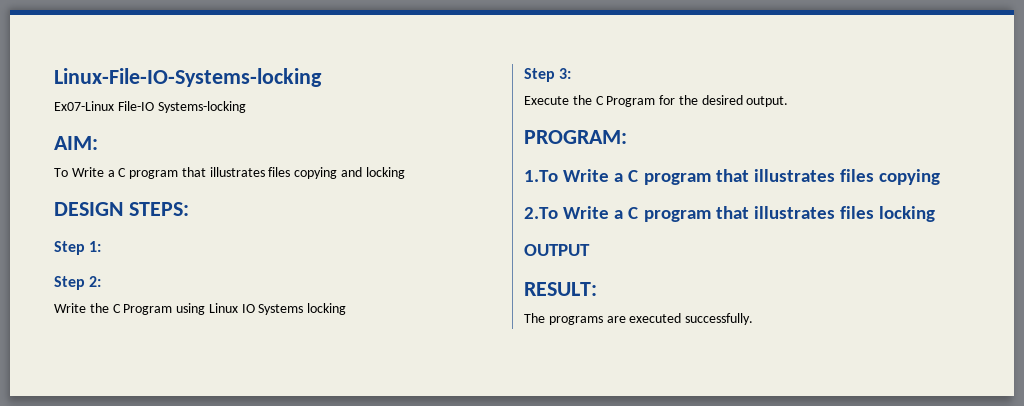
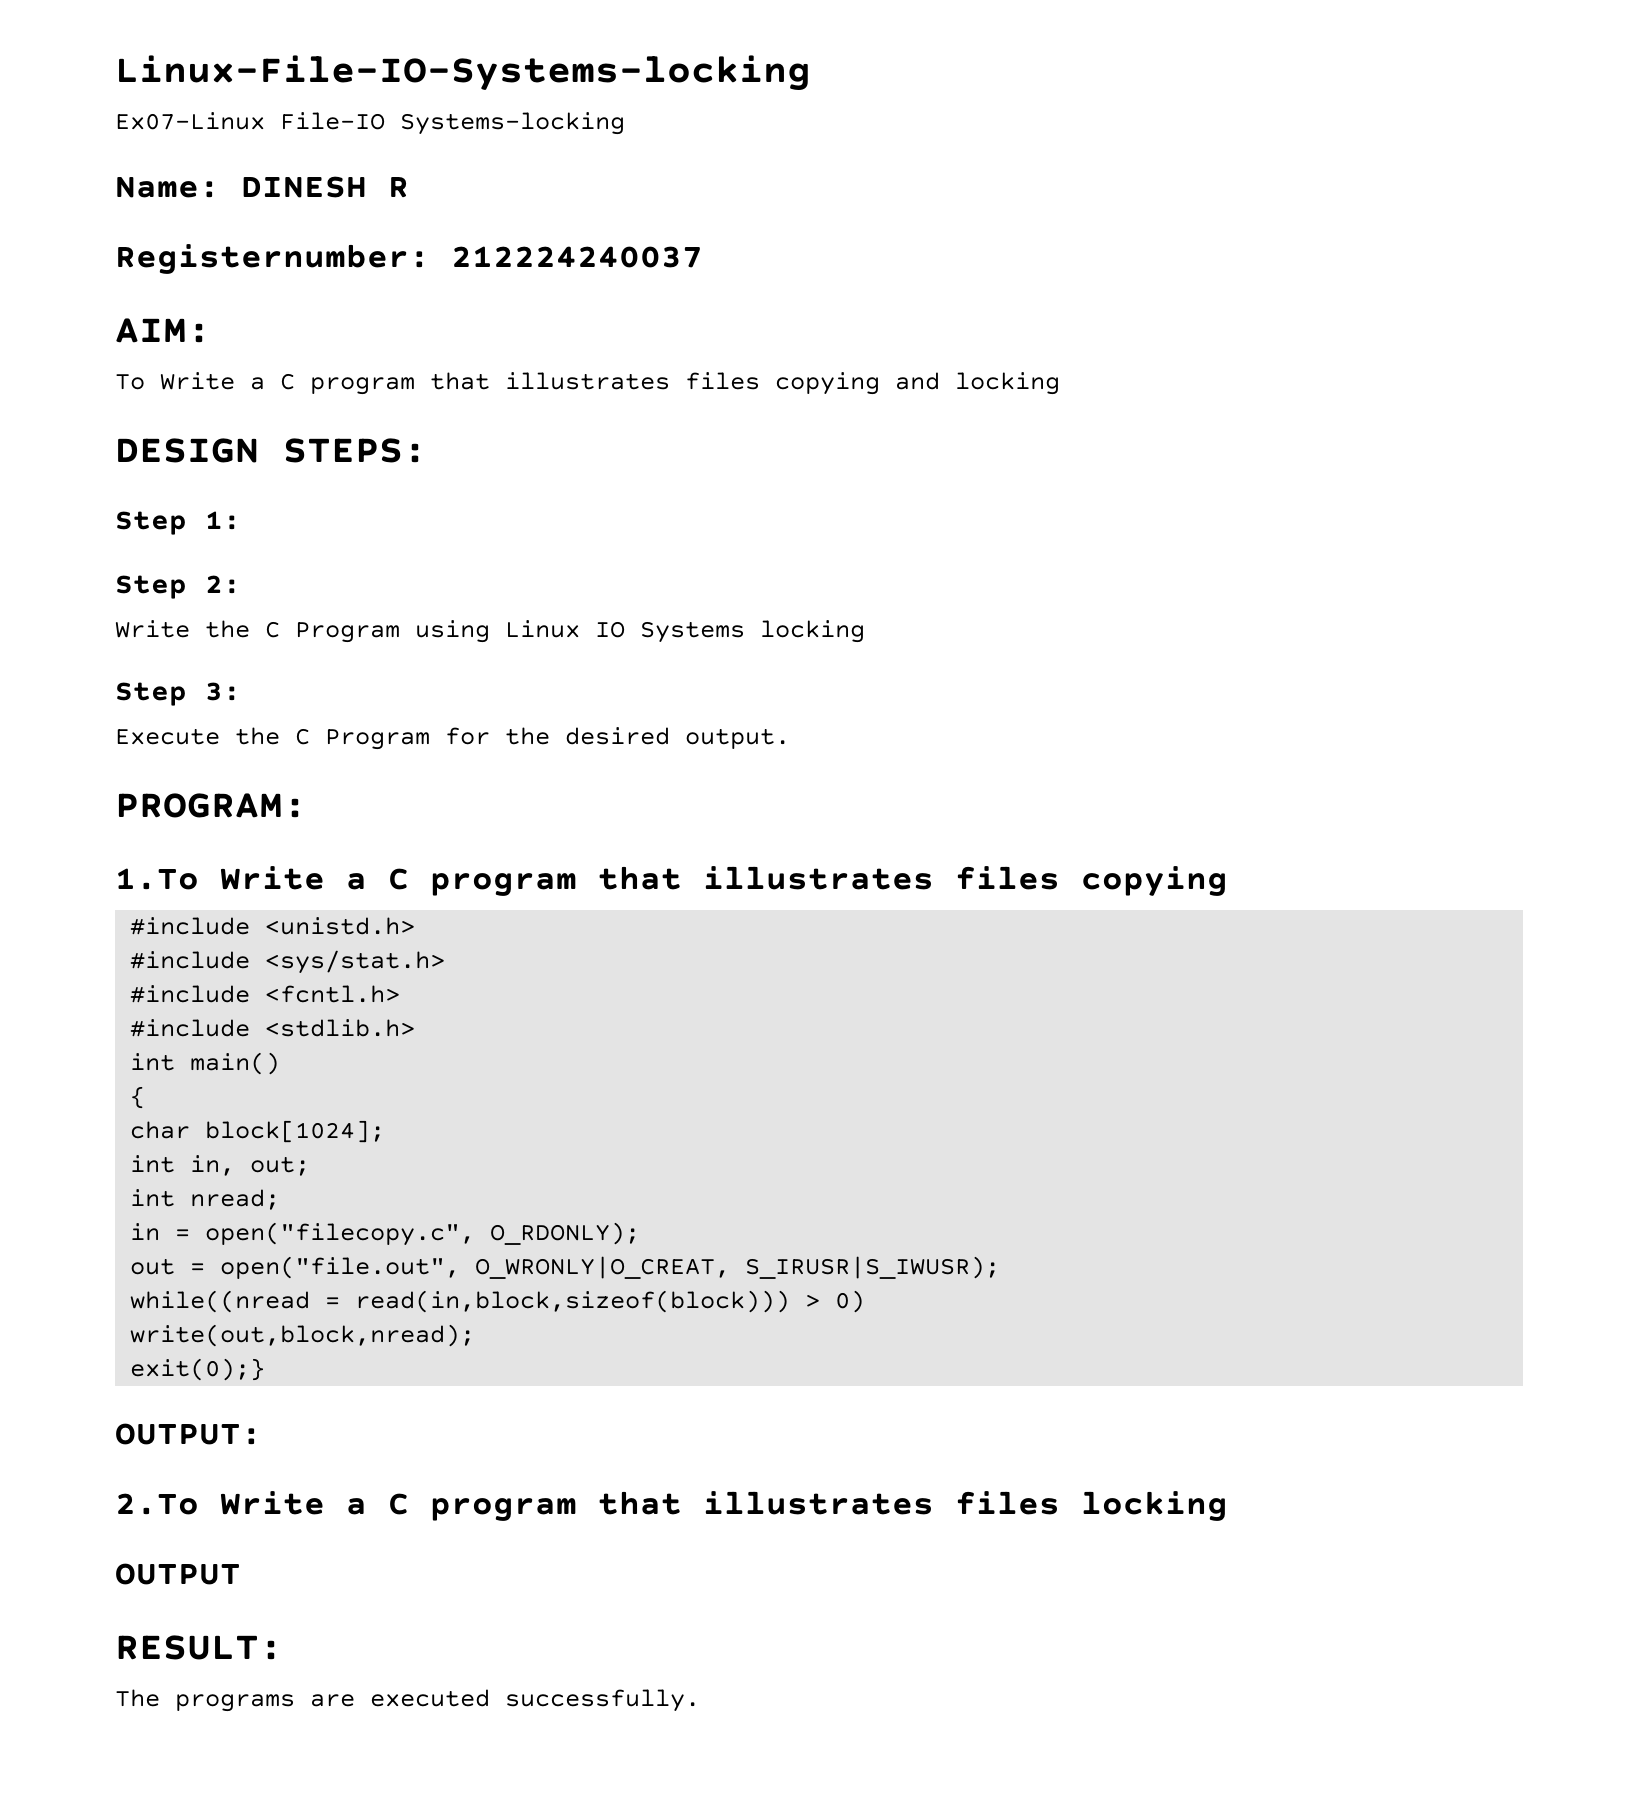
(246, 107) none -> [115,176,409,198] [115,244,703,274] // Name: DINESH R // Registernumber: 212224240037
(941, 177) none -> [130,917,416,935] [130,950,446,974] [130,985,401,1003] [130,1019,416,1037] [130,1052,281,1075] [130,1086,146,1109] [130,1120,386,1143] [130,1155,311,1176] [130,1189,281,1210] [130,1222,641,1246] [130,1256,1001,1279] [130,1290,866,1313] [130,1324,476,1347] [130,1358,266,1381] [115,1423,262,1445] // #include <unistd.h> // #include <sys/stat.h> // #include <fcntl.h> // #include <stdlib.h> // int main() // { // char block[1024]; // int in, out; // int nread; // in = open("filecopy.c", O_RDONLY); // out = open("file.out", O_WRONLY|O_CREAT, S_IRUSR|S_IWUSR); // while((nread = read(in,block,sizeof(block))) > 0) // write(out,block,nread); // exit(0);} // OUTPUT:

